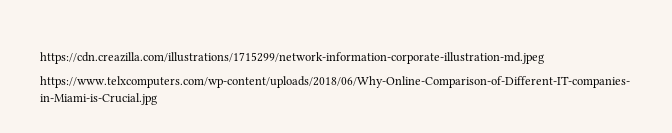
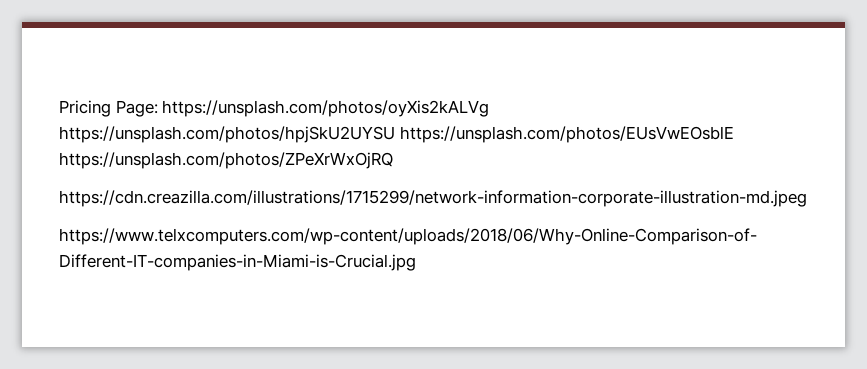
(40, 58) none -> [59,100,490,117] [59,126,734,143] [59,152,393,169] Pricing Page: https://unsplash.com/photos/oyXis2kALVg https://unsplash.com/photos/hpjSkU2UYSU https://unsplash.com/photos/EUsVwEOsblE https://unsplash.com/photos/ZPeXrWxOjRQ //

